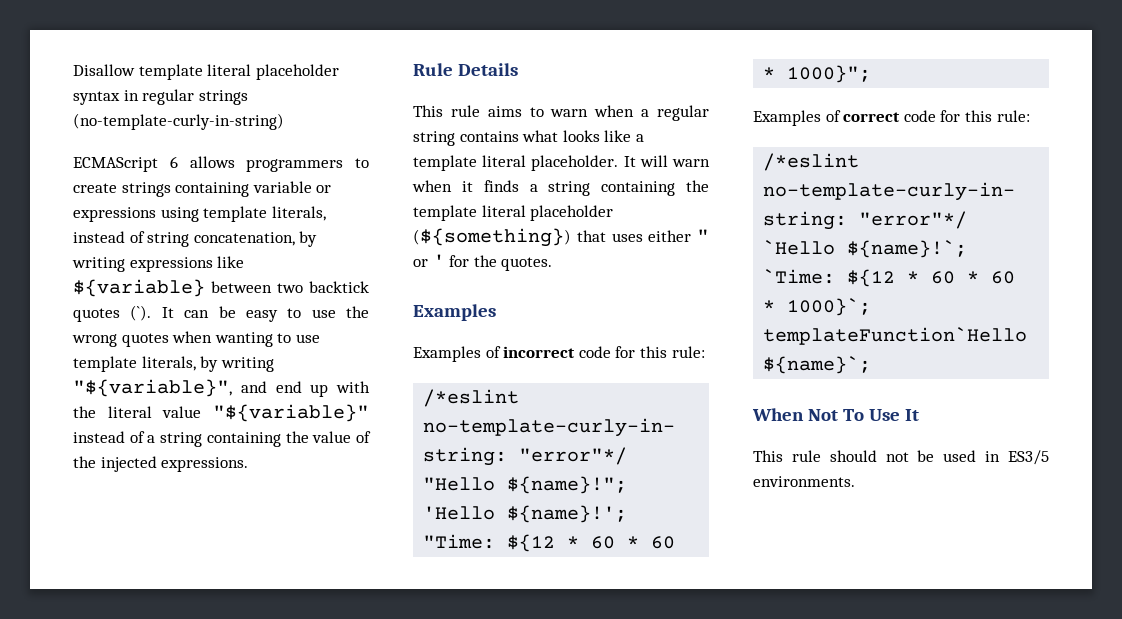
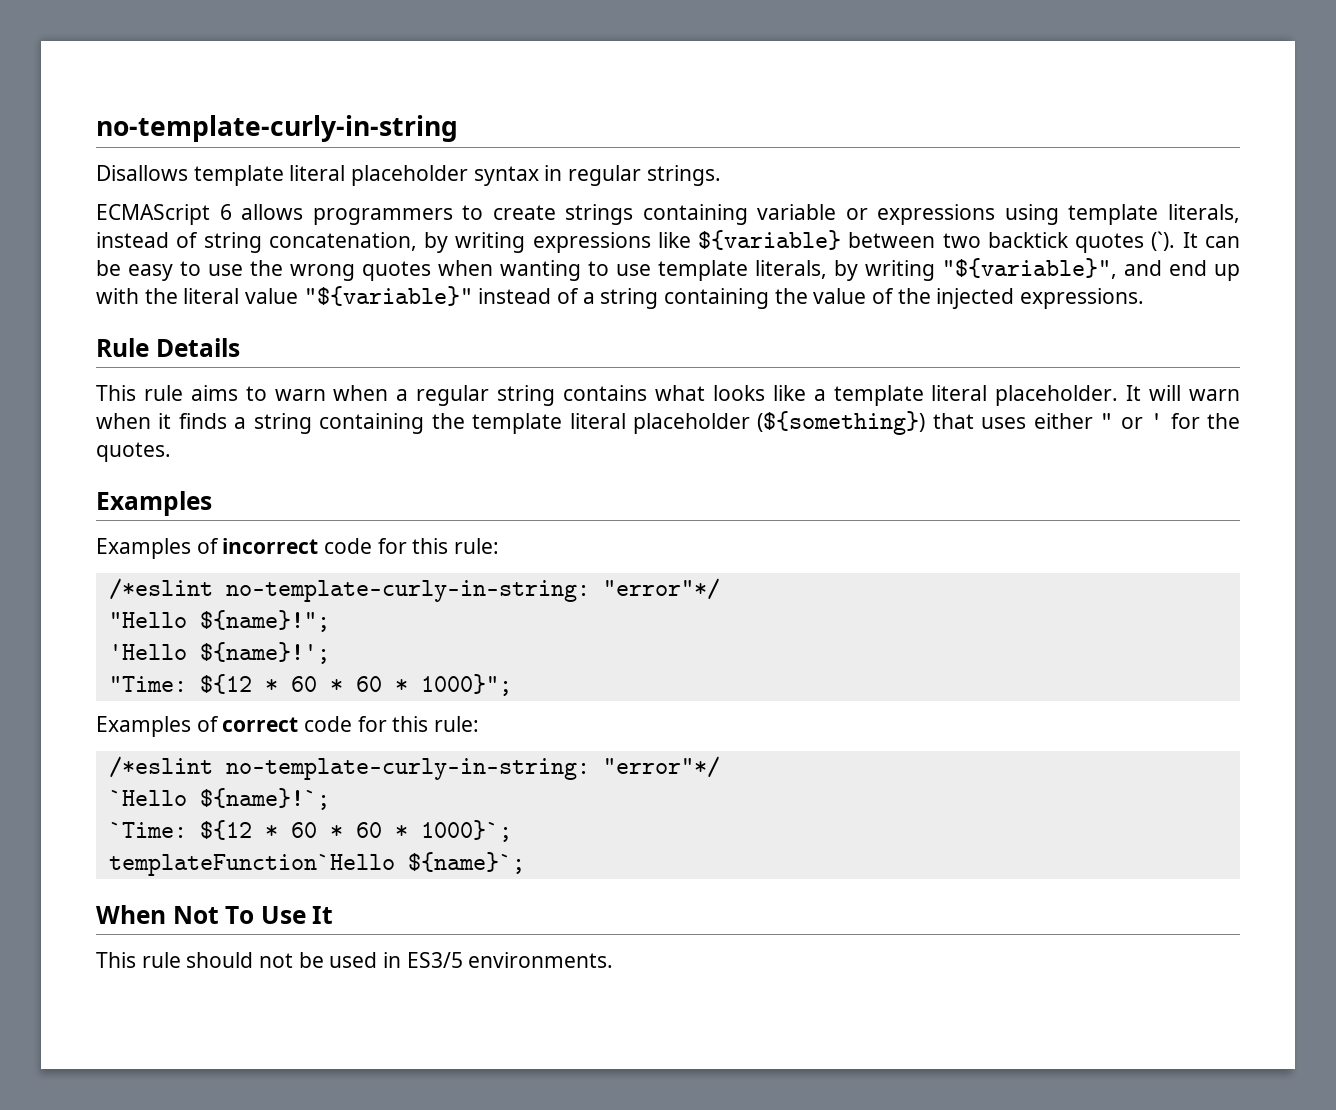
[73,64,135,76] Disallow -> [96,115,458,142] [96,165,188,181] no-template-curly-in-string // Disallows
[198,90,248,105] [73,113,284,130] strings (no-template-curly-in-string) -> [646,165,721,186] strings.

